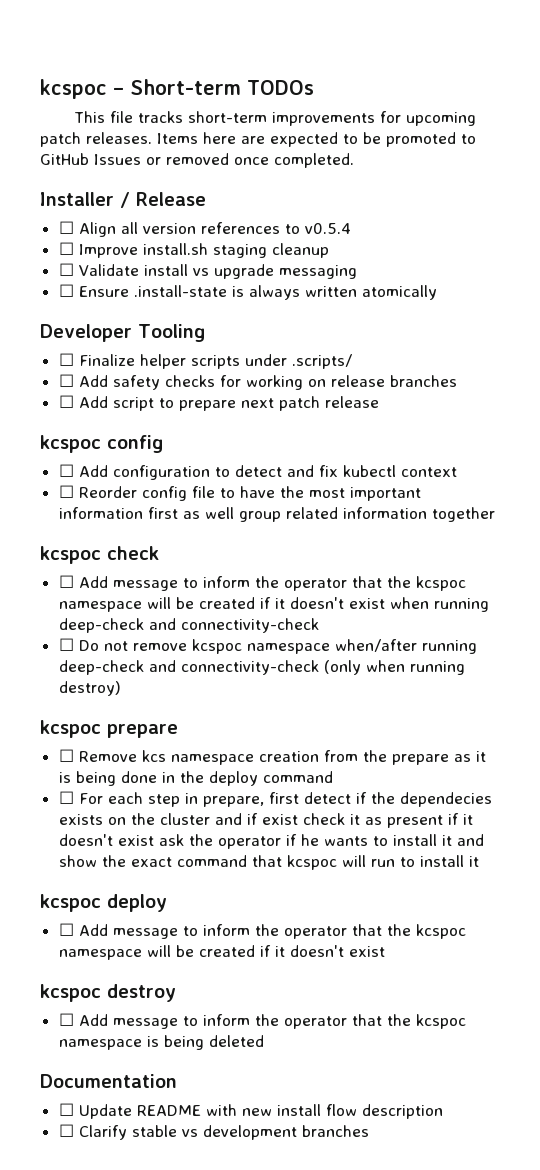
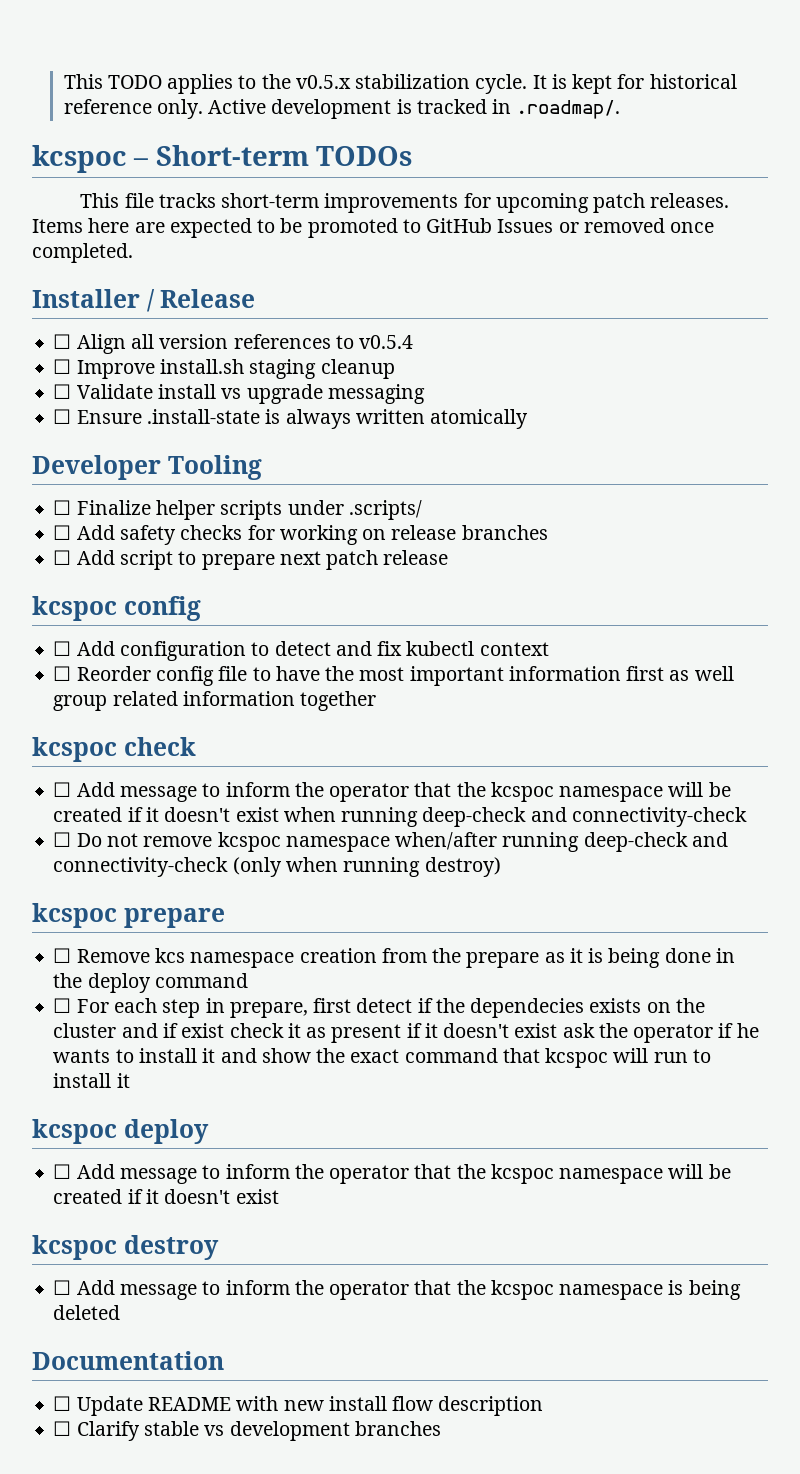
(40, 89) none -> [63,74,737,94] [63,99,621,119] This TODO applies to the v0.5.x stabilization cycle. It is kept for historical reference only. Active development is tracked in .roadmap/. //

